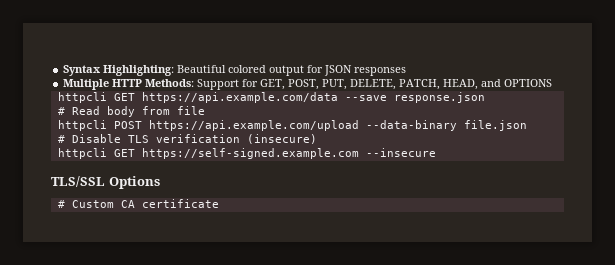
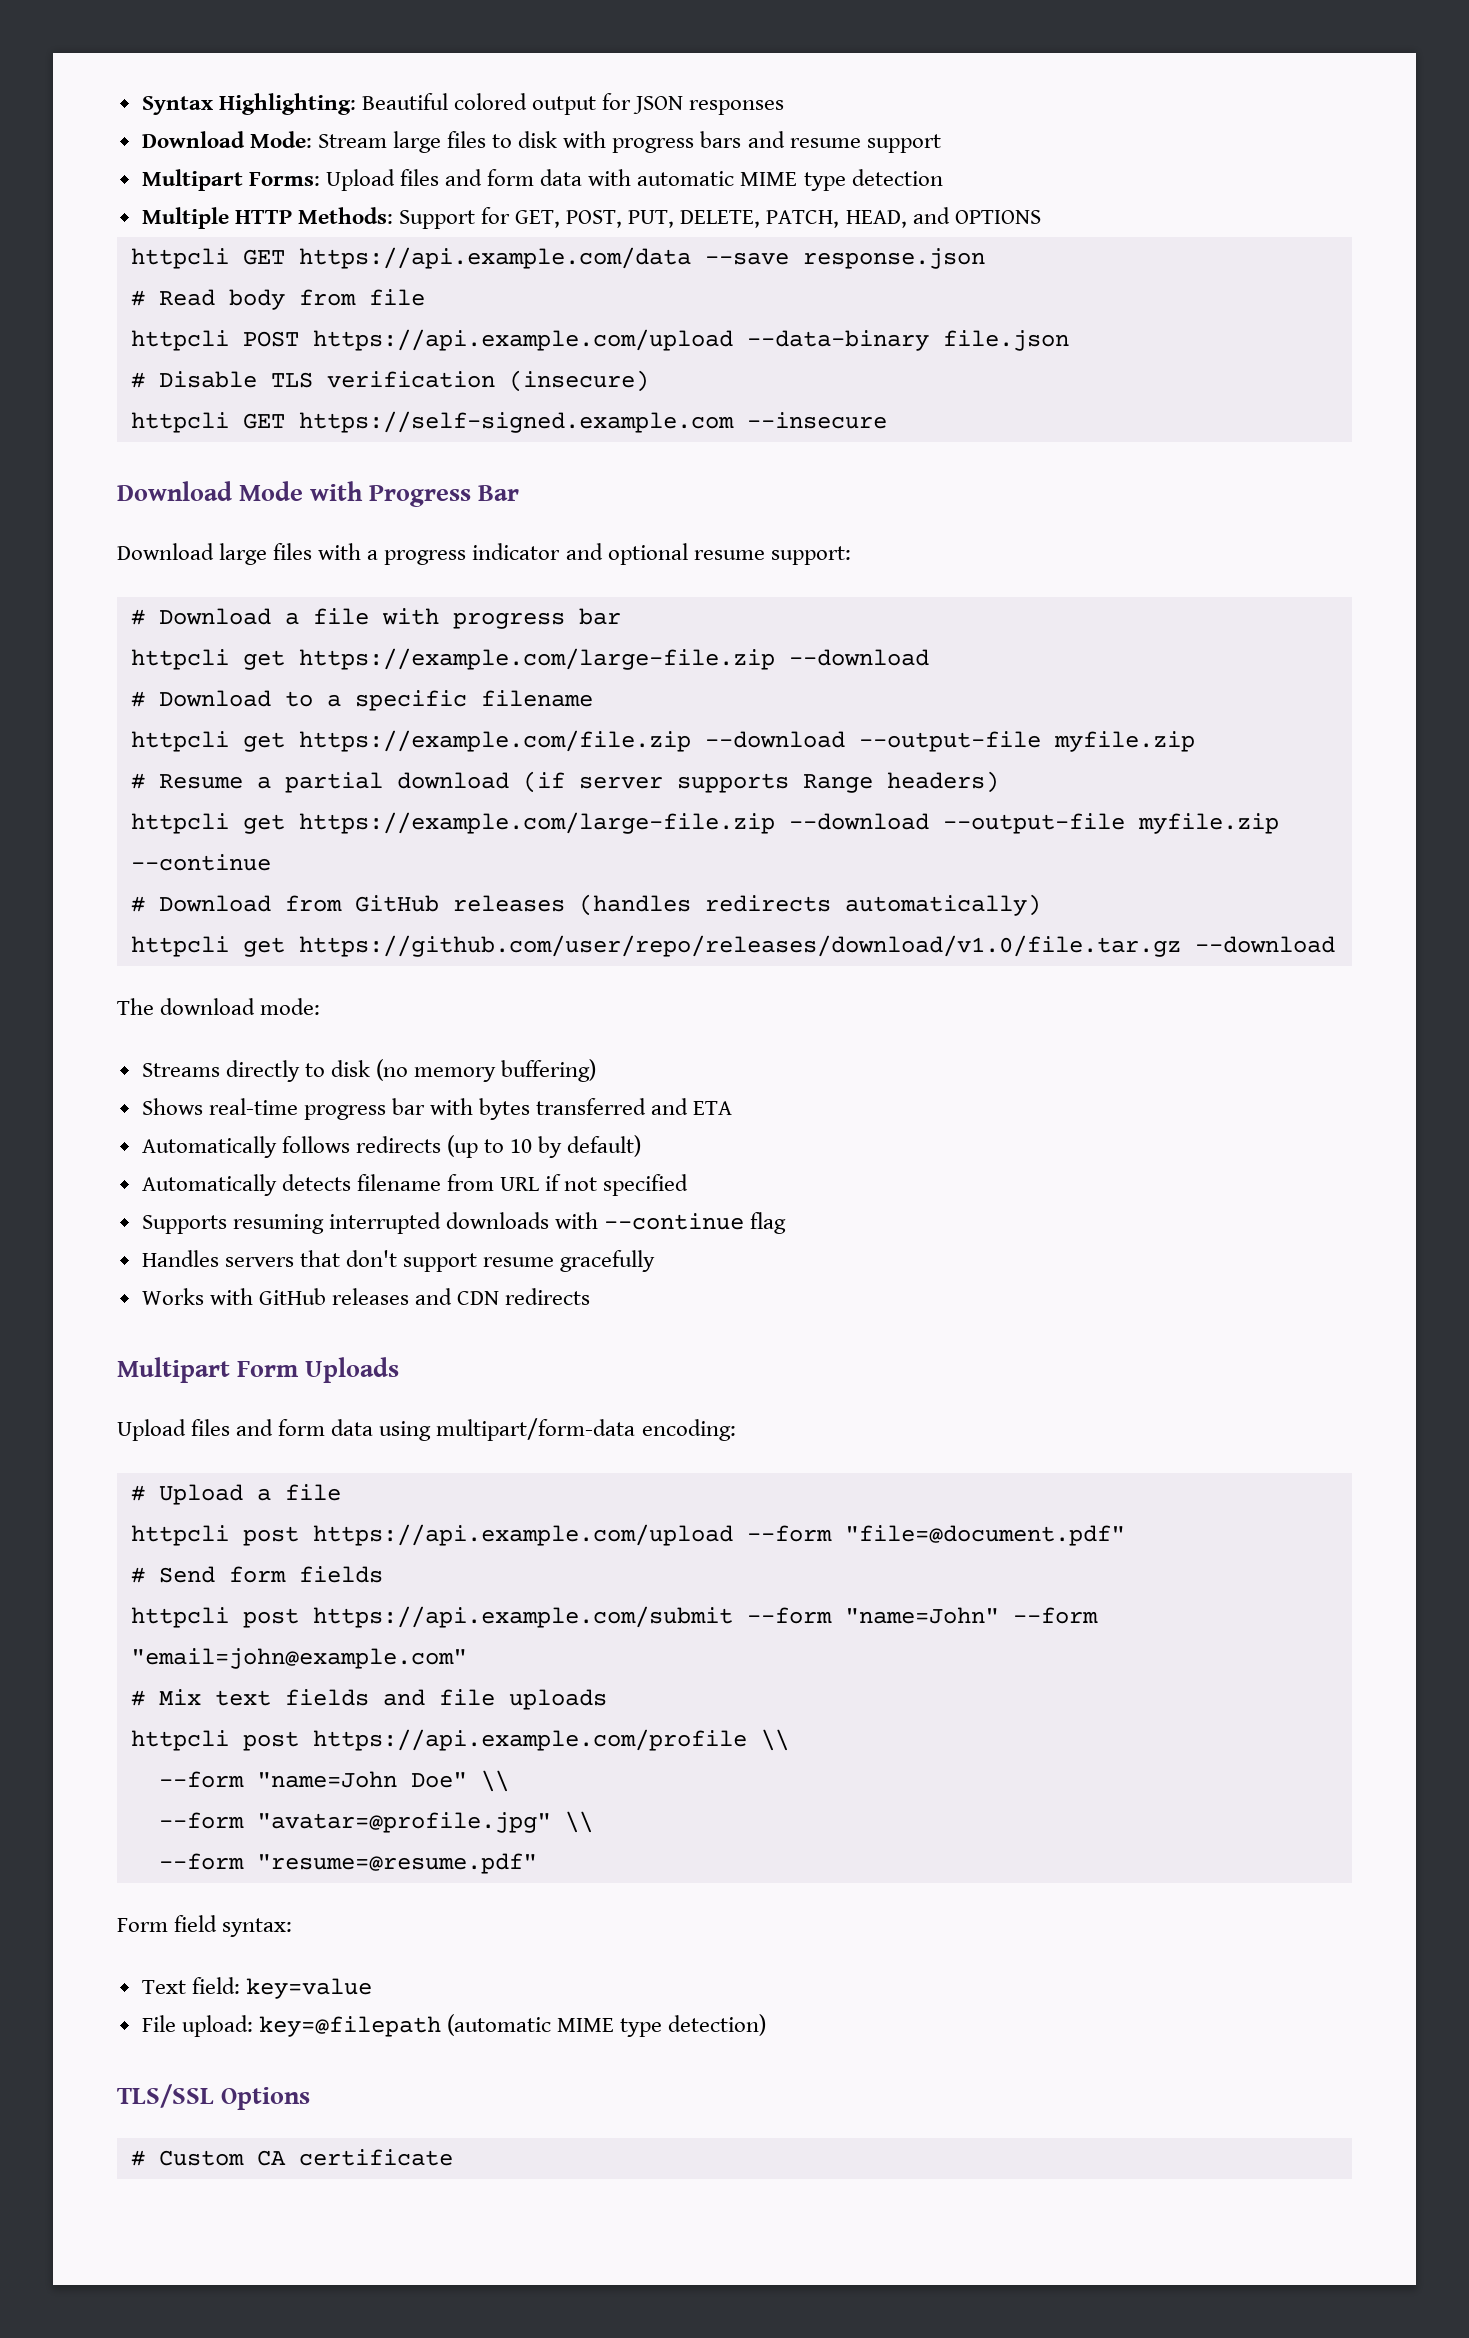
(407, 71) none -> [141,131,941,153] [141,169,943,191] // Download Mode: Stream large files to disk with progress bars and resume support // Multipart Forms: Upload files and form data with automatic MIME type detection
(436, 152) none -> [117,481,520,507] [117,543,851,565] [130,608,621,629] [130,648,929,670] [130,690,593,711] [130,730,1195,752] [130,771,999,793] [130,812,1279,834] [130,854,271,871] [130,894,1041,916] [130,935,1335,957] [117,998,321,1015] [141,1059,597,1082] [141,1098,733,1120] [141,1135,642,1158] [141,1174,689,1196] [141,1212,787,1234] [141,1250,656,1272] [141,1288,591,1305] [117,1357,400,1383] [117,1418,736,1441] [130,1484,341,1505] [130,1524,1125,1546] [130,1566,383,1583] [130,1606,1098,1628] [130,1648,467,1669] [130,1689,607,1710] [130,1729,789,1751] [158,1770,509,1792] [158,1811,593,1833] [158,1853,537,1874] [117,1915,293,1937] [141,1977,372,1999] [141,2014,767,2037] // Download Mode with Progress Bar // Download large files with a progress indicator and optional resume support: // # Download a file with progress bar // httpcli get https://example.com/large-file.zip --download // # Download to a specific filename // httpcli get https://example.com/file.zip --download --output-file myfile.zip // # Resume a partial download (if server supports Range headers) // httpcli get https://example.com/large-file.zip --download --output-file myfile.zip --continue // # Download from GitHub releases (handles redirects automatically) // httpcli get https://github.com/user/repo/releases/download/v1.0/file.tar.gz --download // The download mode: // Streams directly to disk (no memory buffering) // Shows real-time progress bar with bytes transferred and ETA // Automatically follows redirects (up to 10 by default) // Automatically detects filename from URL if not specified // Supports resuming interrupted downloads with --continue flag // Handles servers that don't support resume gracefully // Works with GitHub releases and CDN redirects // Multipart Form Uploads // Upload files and form data using multipart/form-data encoding: // # Upload a file // httpcli post https://api.example.com/upload --form "file=@document.pdf" // # Send form fields // httpcli post https://api.example.com/submit --form "name=John" --form "email=john@example.com" // # Mix text fields and file uploads // httpcli post https://api.example.com/profile \\ // --form "name=John Doe" \\ // --form "avatar=@profile.jpg" \\ // --form "resume=@resume.pdf" // Form field syntax: // Text field: key=value // File upload: key=@filepath (automatic MIME type detection)

